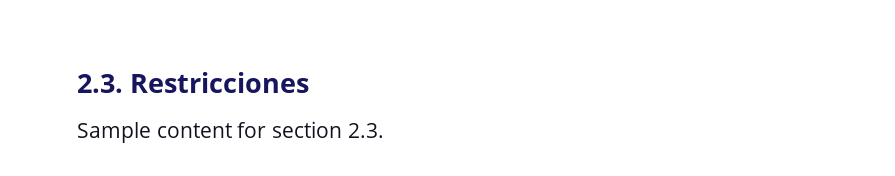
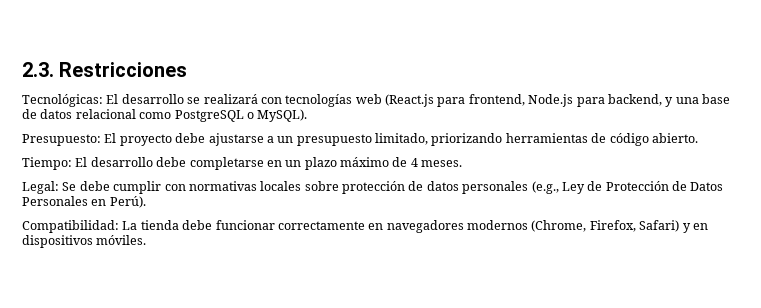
[77,121,384,143] Sample content for section 2.3. -> [22,94,730,107] [22,109,308,122] [22,133,698,146] [22,157,463,170] [22,181,724,194] [22,196,146,208] [22,220,708,233] [22,235,147,248] Tecnológicas: El desarrollo se realizará con tecnologías web (React.js para frontend, Node.js para backend, y una base de datos relacional como PostgreSQL o MySQL). // Presupuesto: El proyecto debe ajustarse a un presupuesto limitado, priorizando herramientas de código abierto. // Tiempo: El desarrollo debe completarse en un plazo máximo de 4 meses. // Legal: Se debe cumplir con normativas locales sobre protección de datos personales (e.g., Ley de Protección de Datos Personales en Perú). // Compatibilidad: La tienda debe funcionar correctamente en navegadores modernos (Chrome, Firefox, Safari) y en dispositivos móviles.

